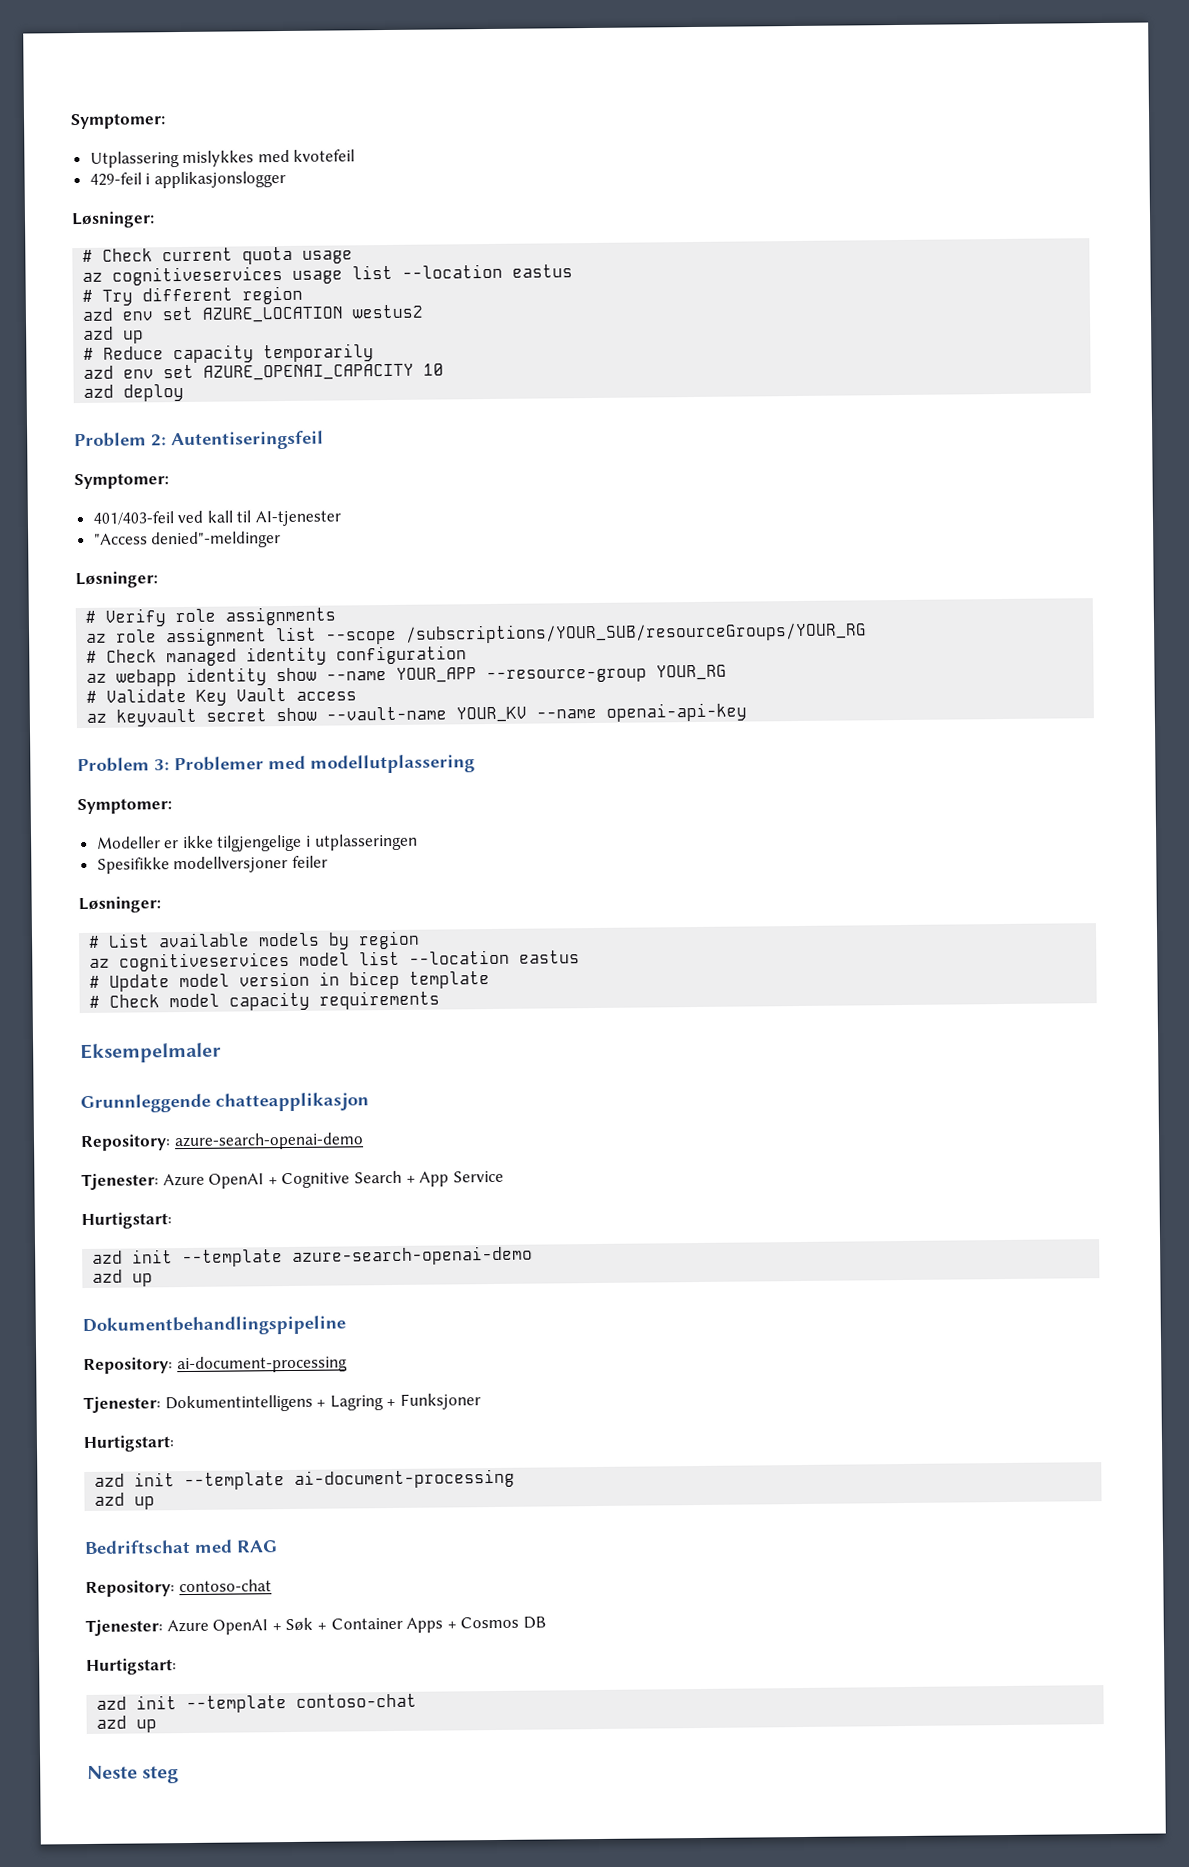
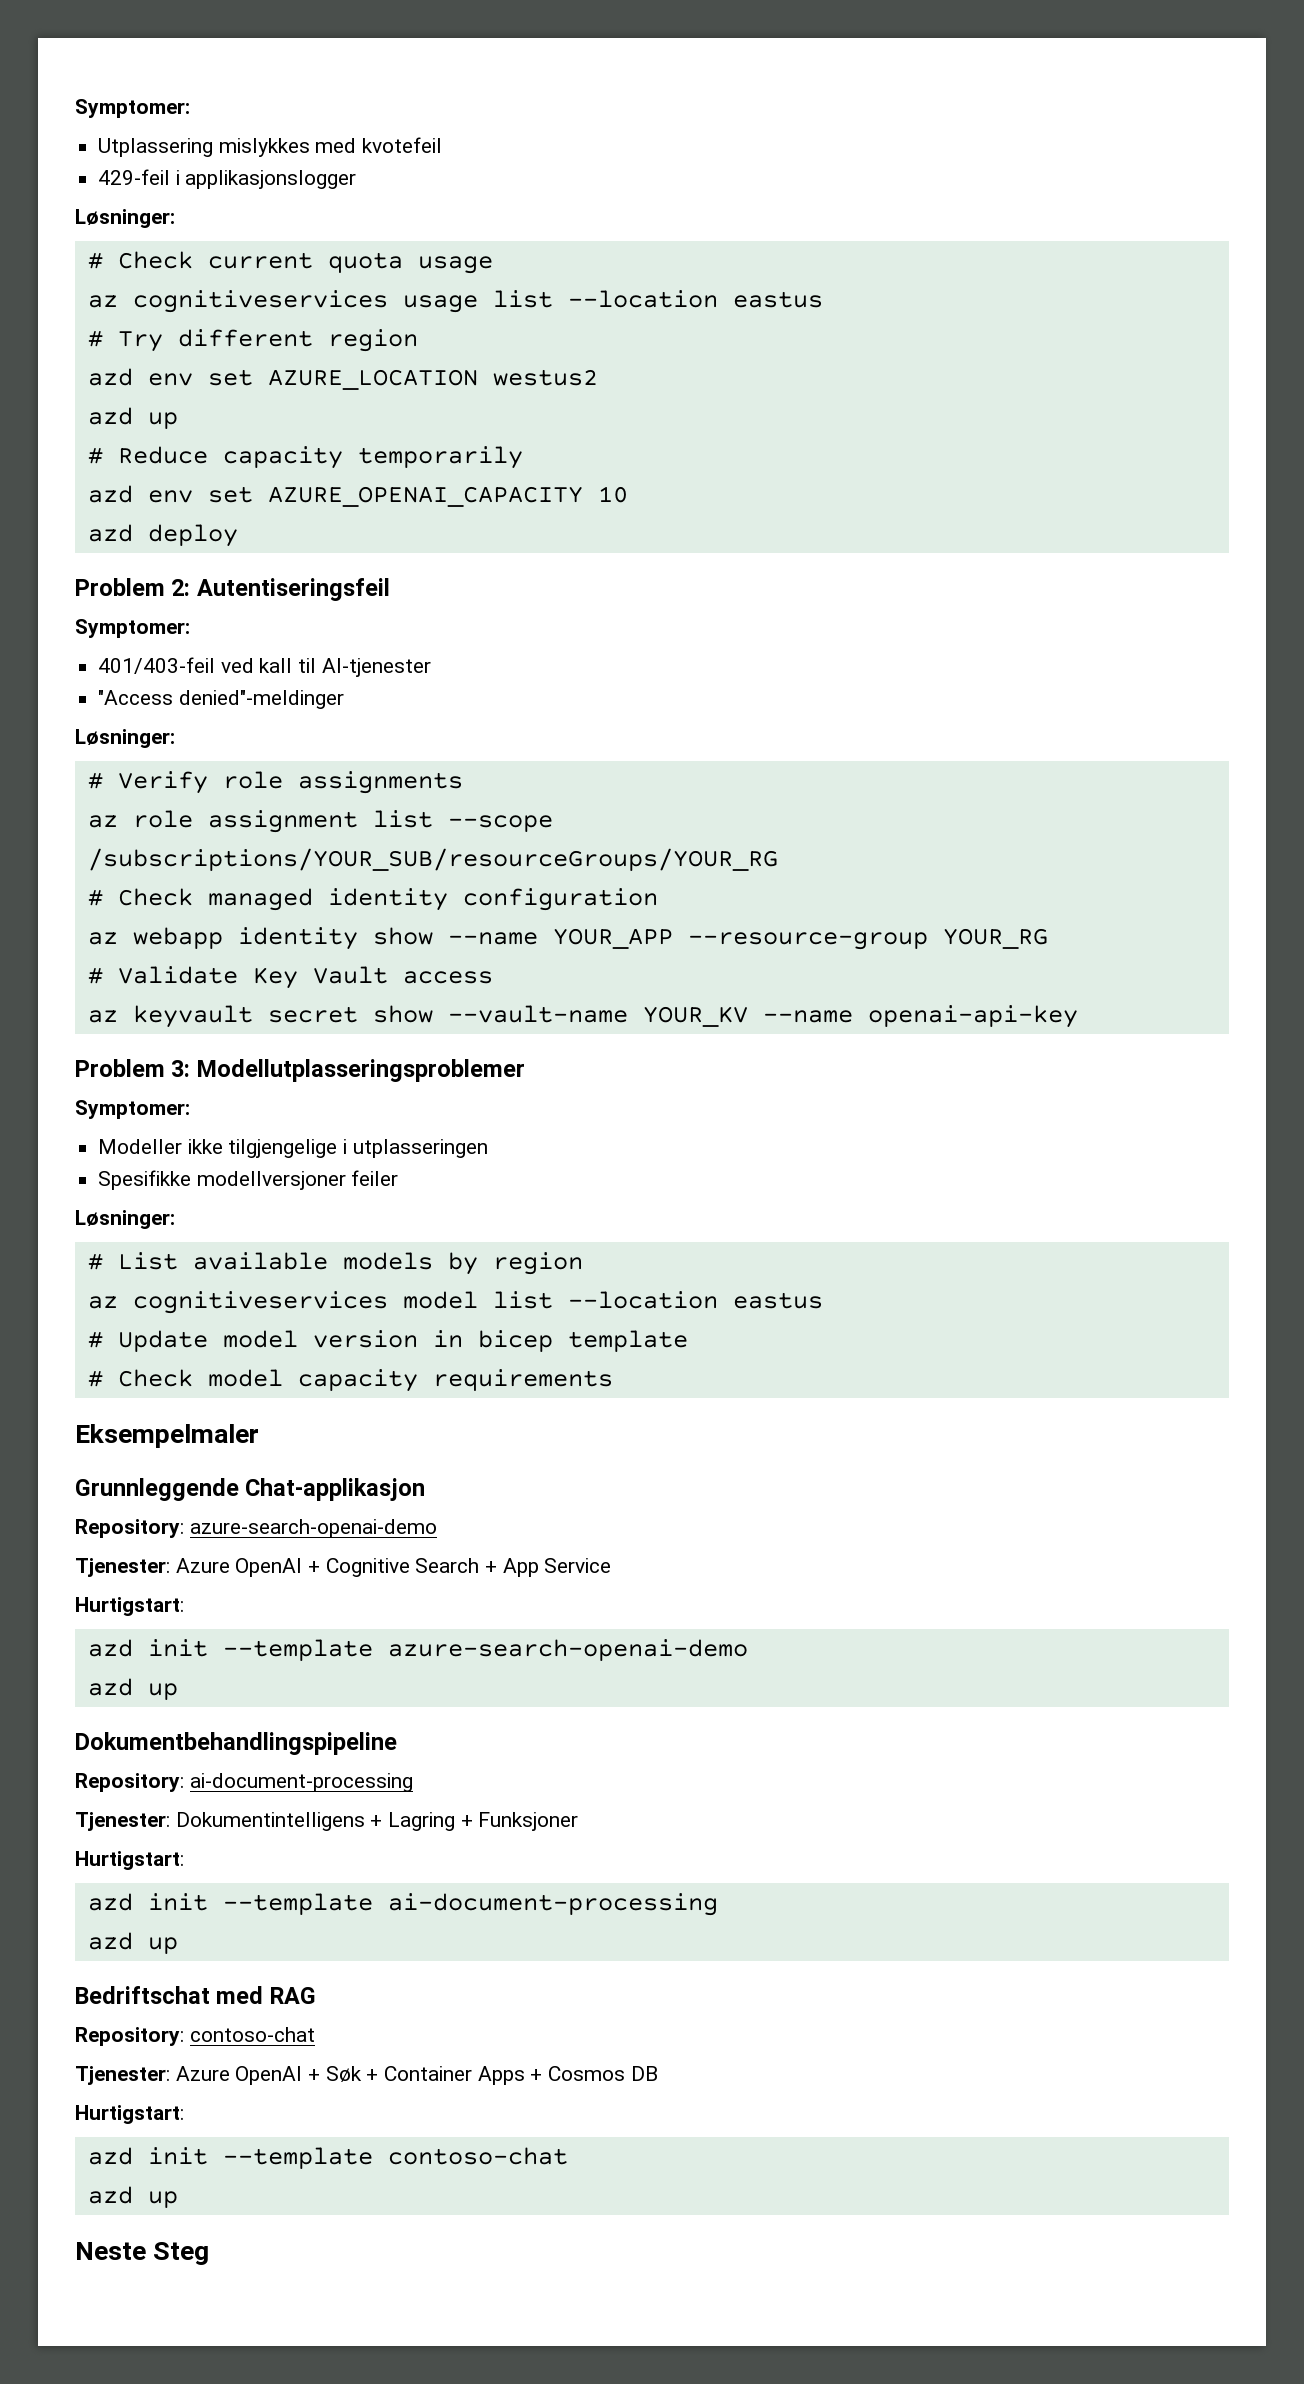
[174,754,475,774] Problemer med modellutplassering -> [196,1059,525,1082] Modellutplasseringsproblemer
[164,840,180,849] er -> (183, 1146) none
[215,1092,369,1112] chatteapplikasjon -> [245,1478,426,1501] Chat-applikasjon
[142,1766,180,1784] steg -> [153,2242,210,2265] Steg

